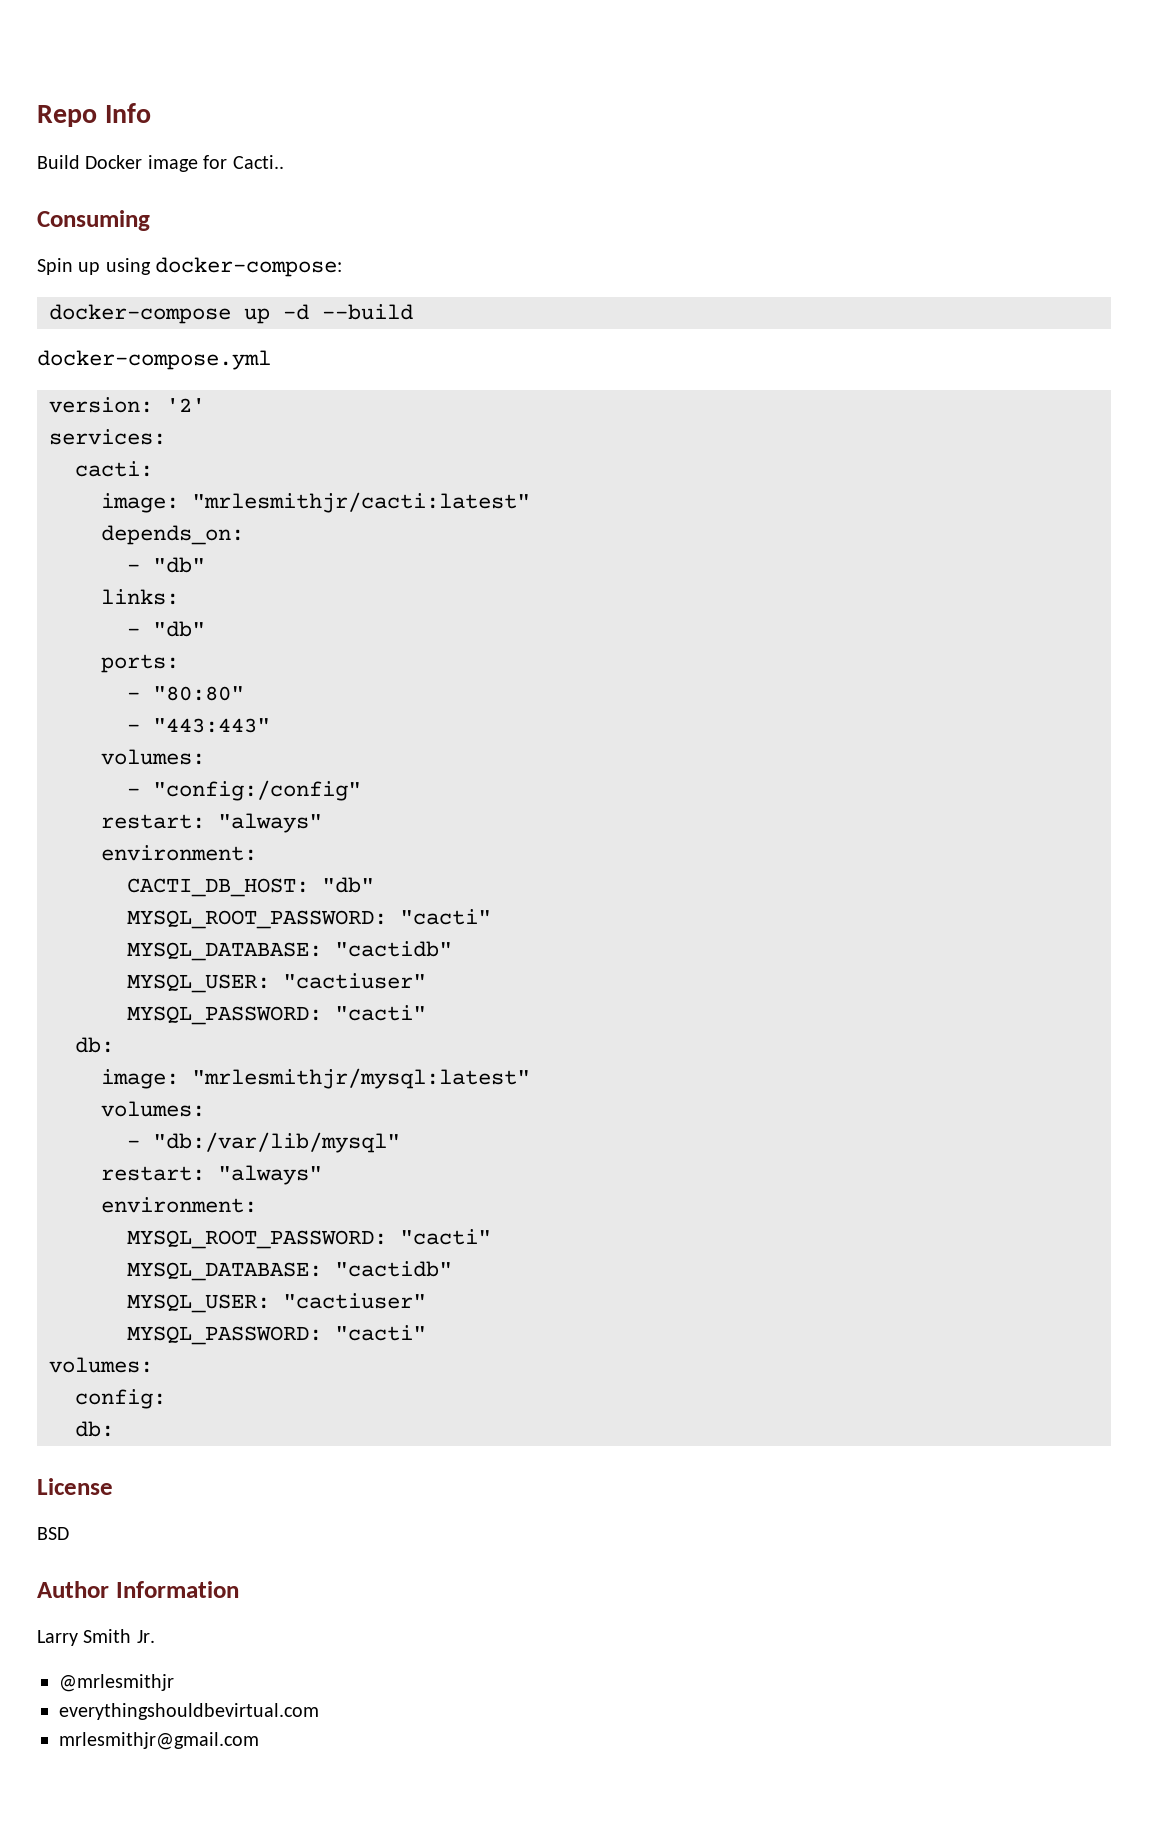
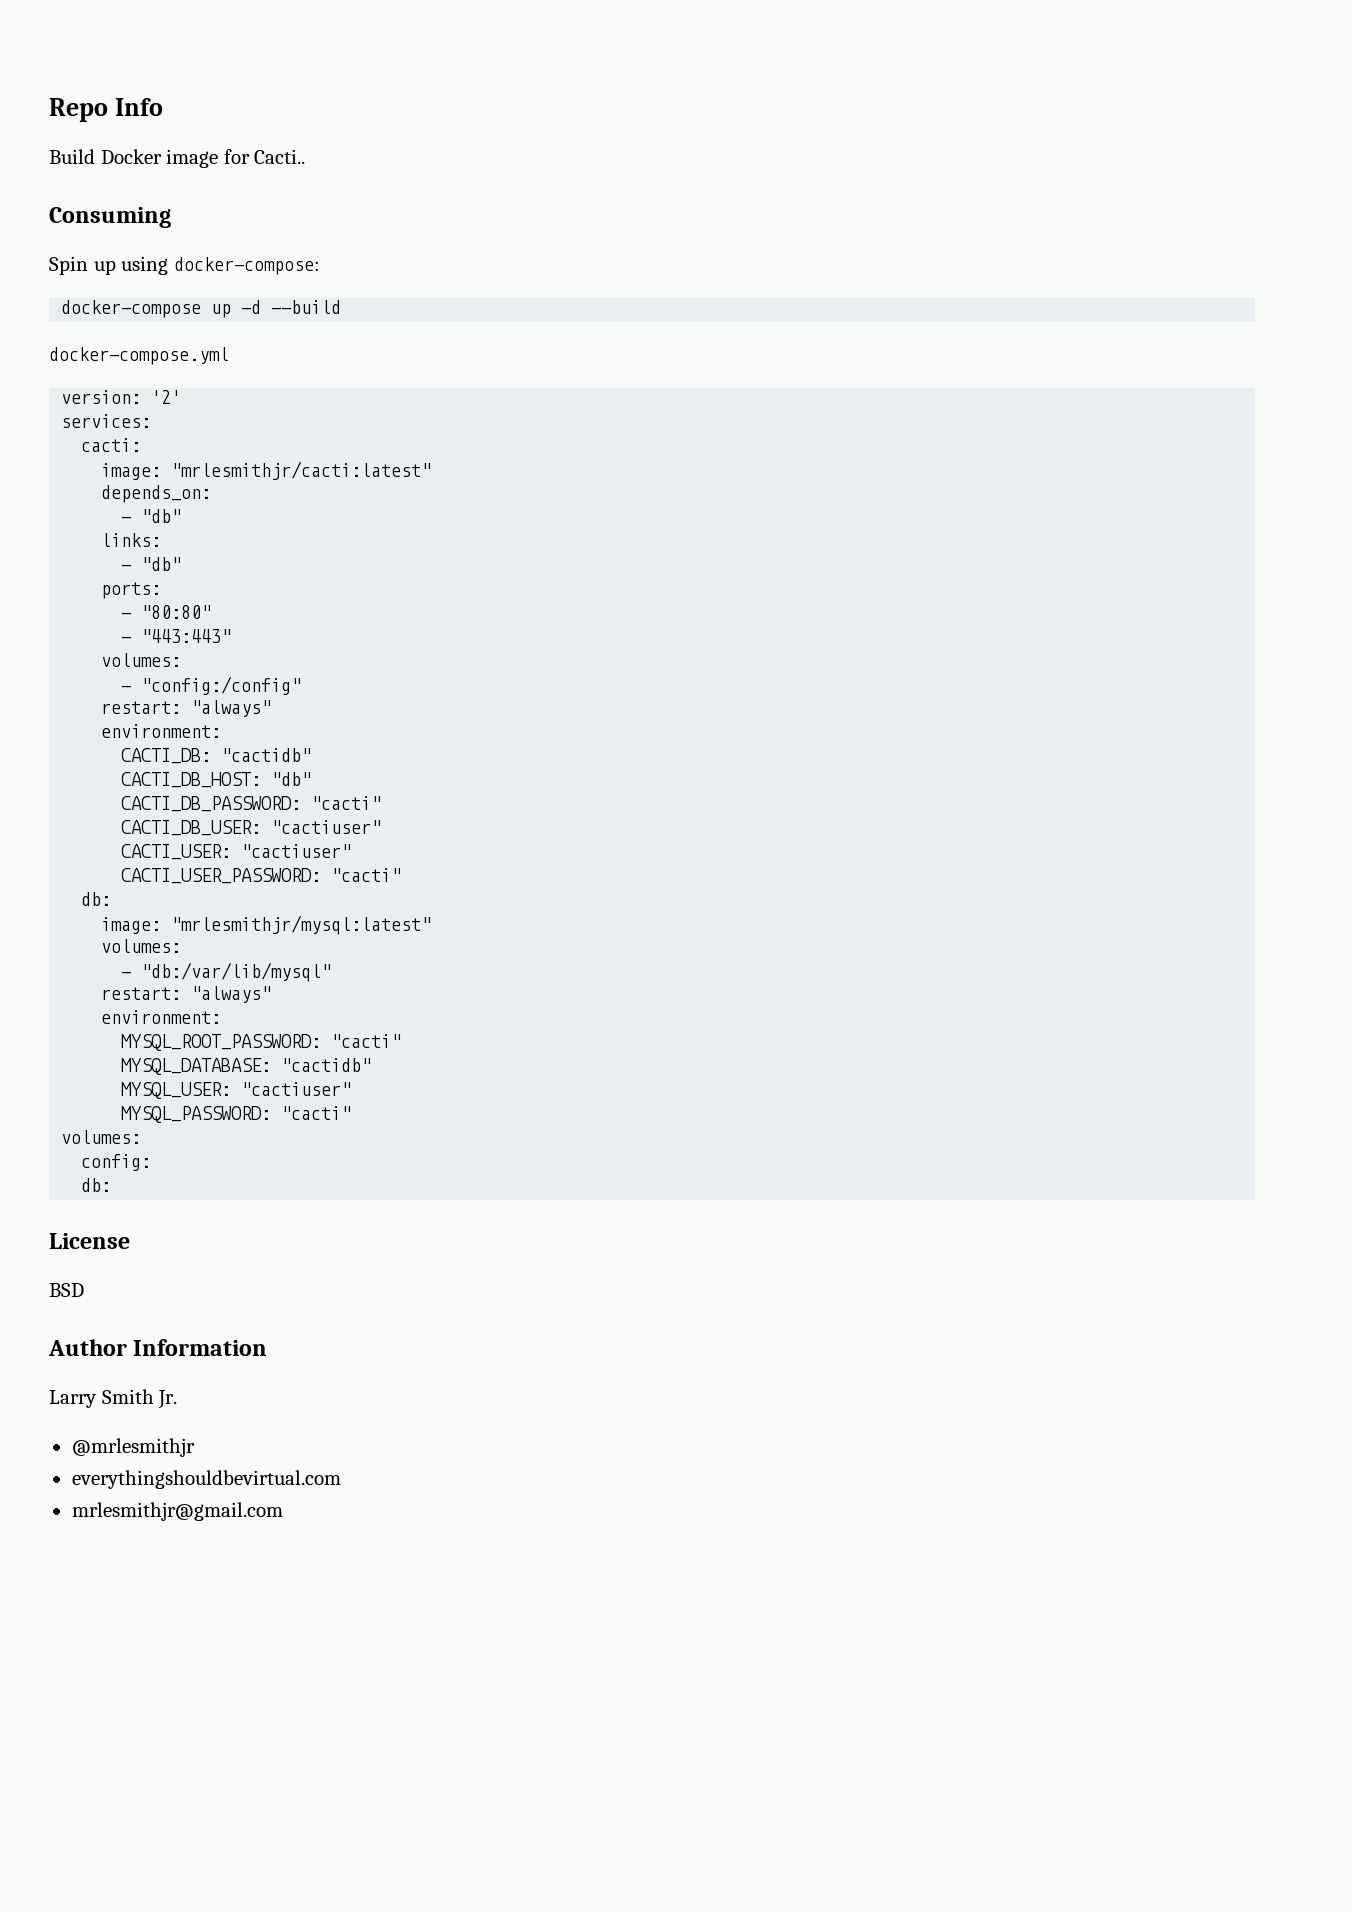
(257, 853) none -> [121,748,312,764] // CACTI_DB: "cactidb"
[127,909,491,929] [127,941,452,961] [127,973,426,993] [127,1006,322,1025] MYSQL_ROOT_PASSWORD: "cacti" // MYSQL_DATABASE: "cactidb" // MYSQL_USER: "cactiuser" // MYSQL_PASSWORD: -> [121,796,382,812] [121,820,382,836] [121,844,352,860] [121,868,322,884] CACTI_DB_PASSWORD: "cacti" // CACTI_DB_USER: "cactiuser" // CACTI_USER: "cactiuser" // CACTI_USER_PASSWORD:

